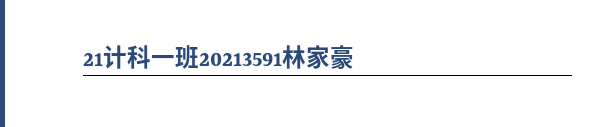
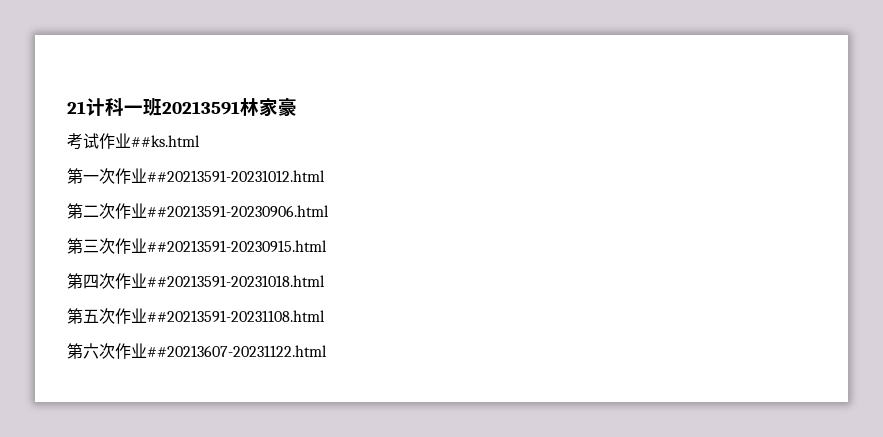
(354, 57) none -> [67,133,200,150] [67,168,325,184] [67,203,329,219] [67,238,327,254] [67,273,325,289] [67,308,325,324] [67,343,327,359] // 考试作业##ks.html // 第一次作业##20213591-20231012.html // 第二次作业##20213591-20230906.html // 第三次作业##20213591-20230915.html // 第四次作业##20213591-20231018.html // 第五次作业##20213591-20231108.html // 第六次作业##20213607-20231122.html

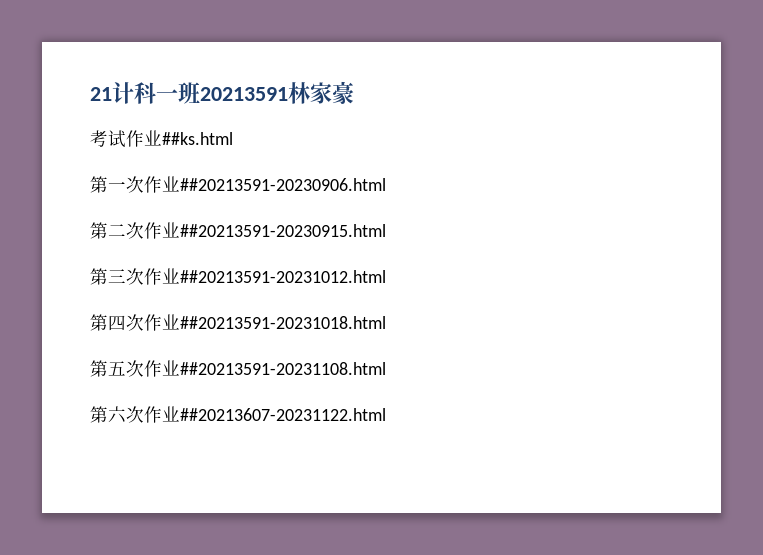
[147,170,325,183] ##20213591-20231012.html -> [180,178,386,191] ##20213591-20230906.html
[147,205,329,218] ##20213591-20230906.html -> [180,224,386,237] ##20213591-20230915.html
[147,240,327,253] ##20213591-20230915.html -> [180,270,386,283] ##20213591-20231012.html

